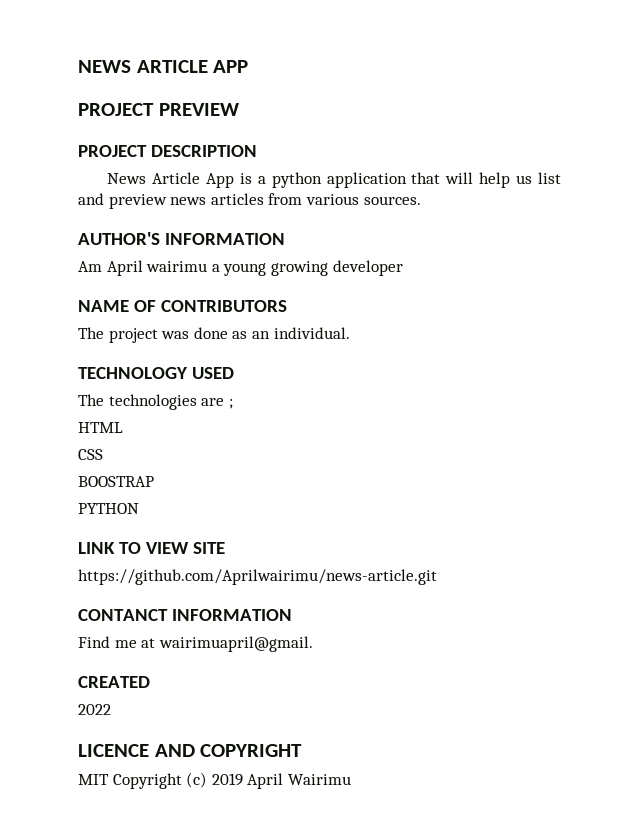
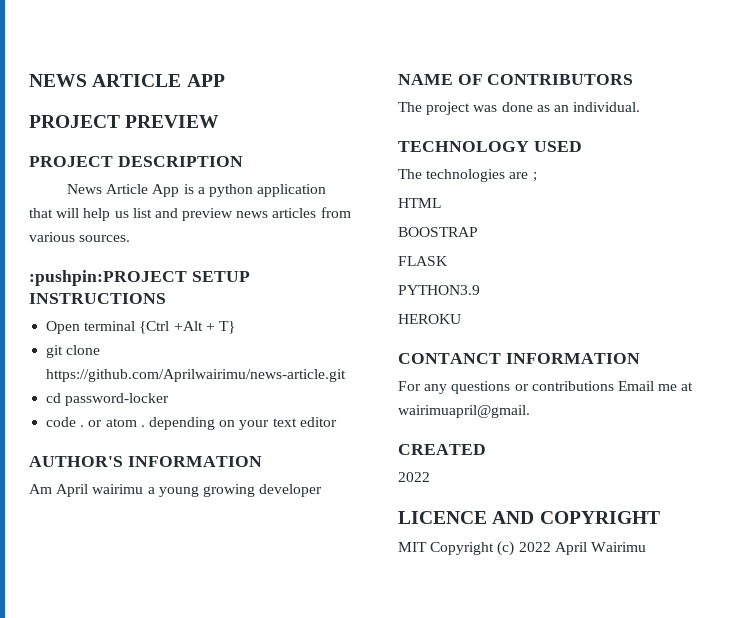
(421, 200) none -> [29,270,250,286] [29,293,166,304] [46,321,235,334] [46,345,101,358] [46,369,347,382] [46,393,170,406] [46,417,337,430] // :pushpin:PROJECT SETUP INSTRUCTIONS // Open terminal {Ctrl +Alt + T} // git clone https://github.com/Aprilwairimu/news-article.git // cd password-locker // code . or atom . depending on your text editor
[78,449,103,460] // CSS -> (441, 203) none
[78,503,139,514] [78,542,226,554] [78,569,437,585] [78,609,293,621] [78,636,110,648] PYTHON // LINK TO VIEW SITE // https://github.com/Aprilwairimu/news-article.git // CONTANCT INFORMATION // Find -> [398,256,448,266] [398,285,480,295] [398,314,461,324] [398,353,640,364] [398,381,654,394] FLASK // PYTHON3.9 // HEROKU // CONTANCT INFORMATION // For any questions or contributions Email
[211,773,243,786] 2019 -> [518,542,551,552] 2022

